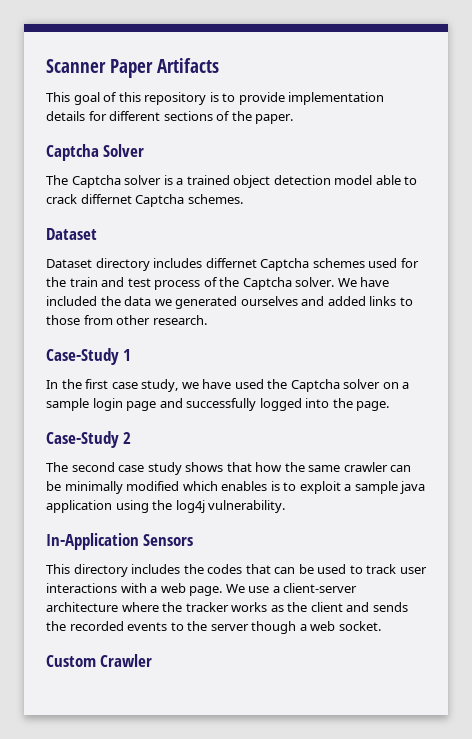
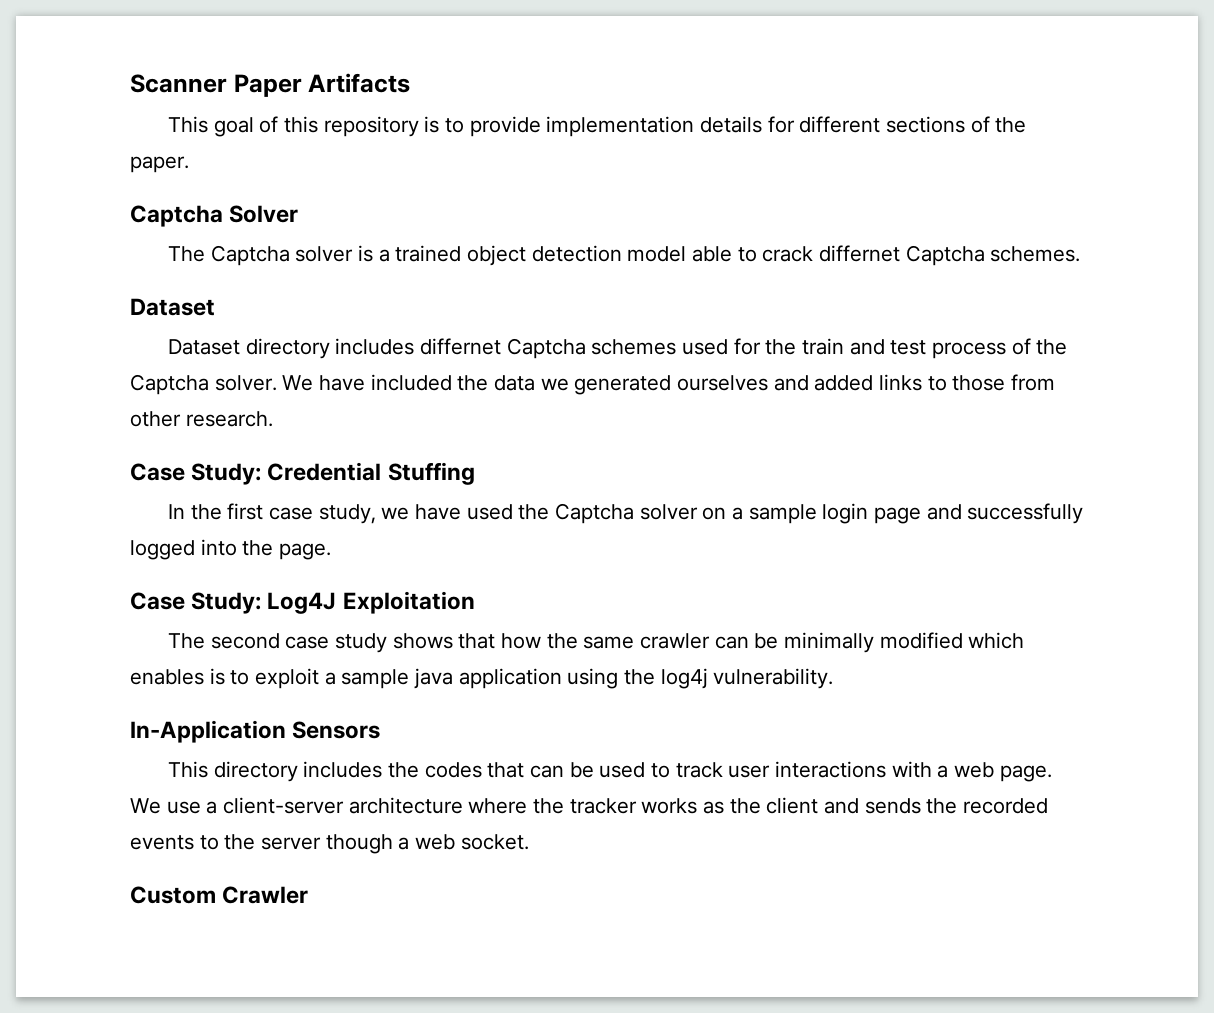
[46,348,132,365] Case-Study 1 -> [130,462,475,485] Case Study: Credential Stuffing
[46,431,132,448] Case-Study 2 -> [130,591,475,614] Case Study: Log4J Exploitation

